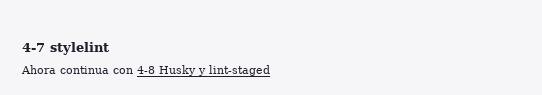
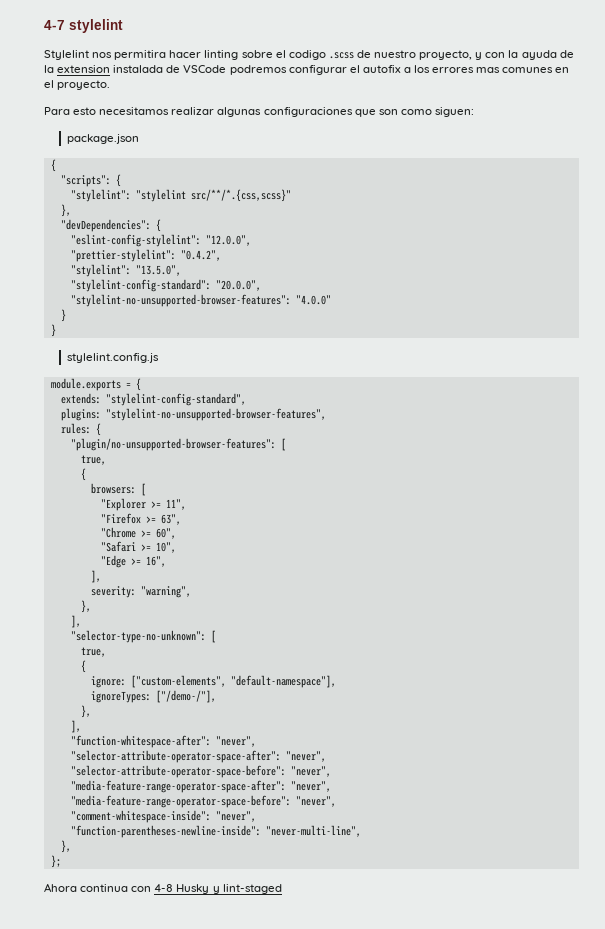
(109, 48) none -> [44,50,574,60] [44,65,570,75] [44,80,111,90] [44,107,474,117] [66,134,139,144] [50,159,56,172] [60,174,121,187] [70,189,291,202] [60,204,71,217] [60,219,161,232] [70,234,251,247] [70,249,221,262] [70,264,181,277] [70,279,261,292] [70,294,331,307] [60,309,66,322] [50,324,56,337] [66,353,159,363] [50,378,141,391] [60,393,246,406] [60,408,326,421] [60,423,101,436] [70,438,286,451] [80,455,106,465] [80,468,86,481] [90,483,146,496] [100,498,186,511] [100,513,181,525] [100,527,176,539] [100,541,176,553] [100,555,166,568] [90,570,101,583] [90,586,191,598] [80,600,91,613] [70,615,81,628] [70,630,216,643] [80,647,106,657] [80,660,86,673] [90,675,336,688] [90,690,216,703] [80,705,91,718] [70,720,81,733] [70,735,256,748] [70,750,326,763] [70,765,331,778] [70,780,331,793] [70,795,336,808] [70,810,256,823] [70,825,361,838] [60,840,71,853] [50,855,61,868] // Stylelint nos permitira hacer linting sobre el codigo .scss de nuestro proyecto, y con la ayuda de la extension instalada de VSCode podremos configurar el autofix a los errores mas comunes en el proyecto. // Para esto necesitamos realizar algunas configuraciones que son como siguen: // package.json // { // "scripts": { // "stylelint": "stylelint src/**/*.{css,scss}" // }, // "devDependencies": { // "eslint-config-stylelint": "12.0.0", // "prettier-stylelint": "0.4.2", // "stylelint": "13.5.0", // "stylelint-config-standard": "20.0.0", // "stylelint-no-unsupported-browser-features": "4.0.0" // } // } // stylelint.config.js // module.exports = { // extends: "stylelint-config-standard", // plugins: "stylelint-no-unsupported-browser-features", // rules: { // "plugin/no-unsupported-browser-features": [ // true, // { // browsers: [ // "Explorer >= 11", // "Firefox >= 63", // "Chrome >= 60", // "Safari >= 10", // "Edge >= 16", // ], // severity: "warning", // }, // ], // "selector-type-no-unknown": [ // true, // { // ignore: ["custom-elements", "default-namespace"], // ignoreTypes: ["/demo-/"], // }, // ], // "function-whitespace-after": "never", // "selector-attribute-operator-space-after": "never", // "selector-attribute-operator-space-before": "never", // "media-feature-range-operator-space-after": "never", // "media-feature-range-operator-space-before": "never", // "comment-whitespace-inside": "never", // "function-parentheses-newline-inside": "never-multi-line", // }, // };

